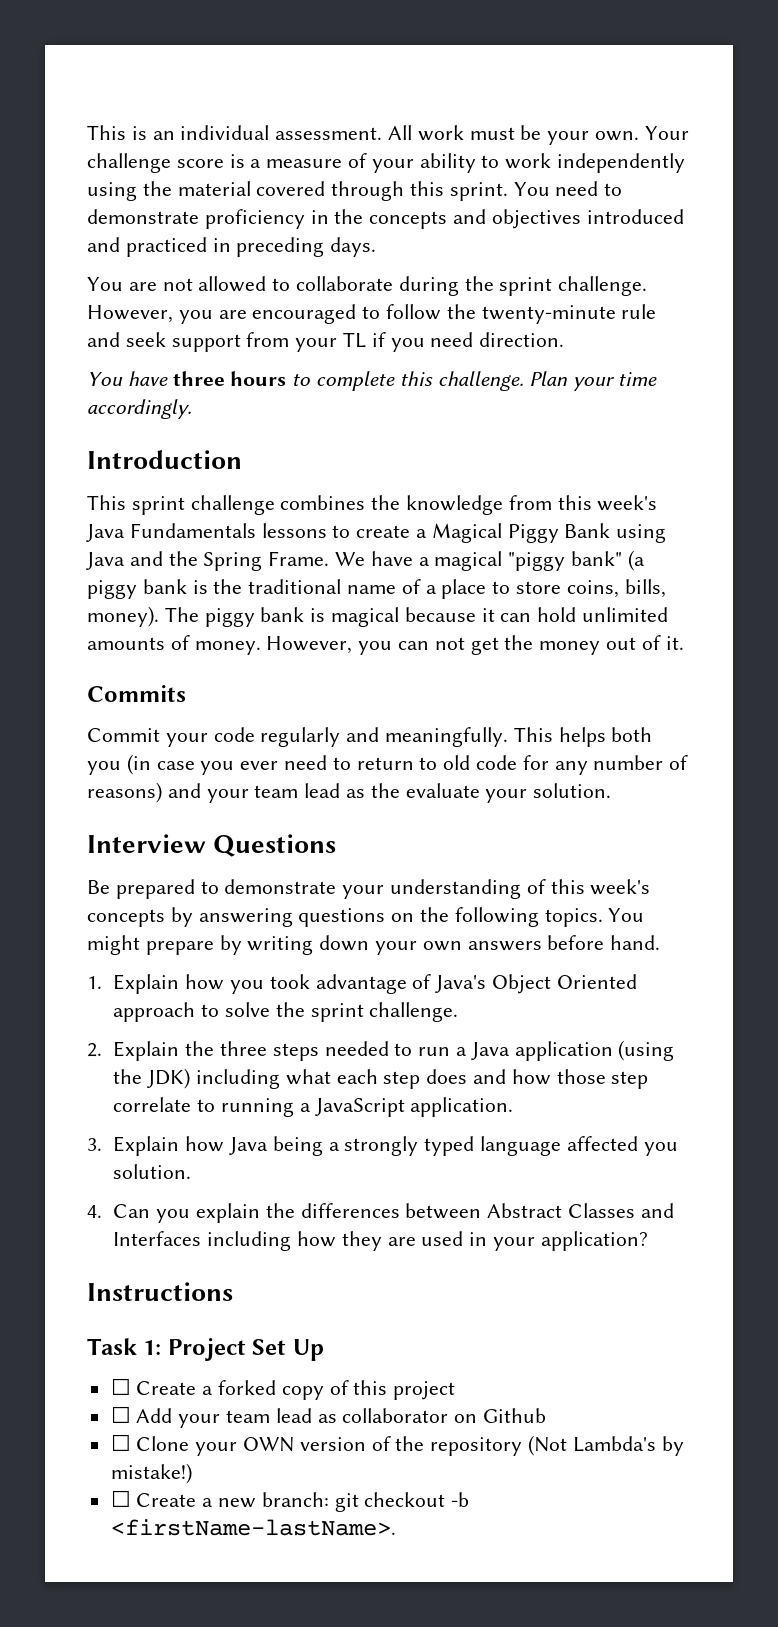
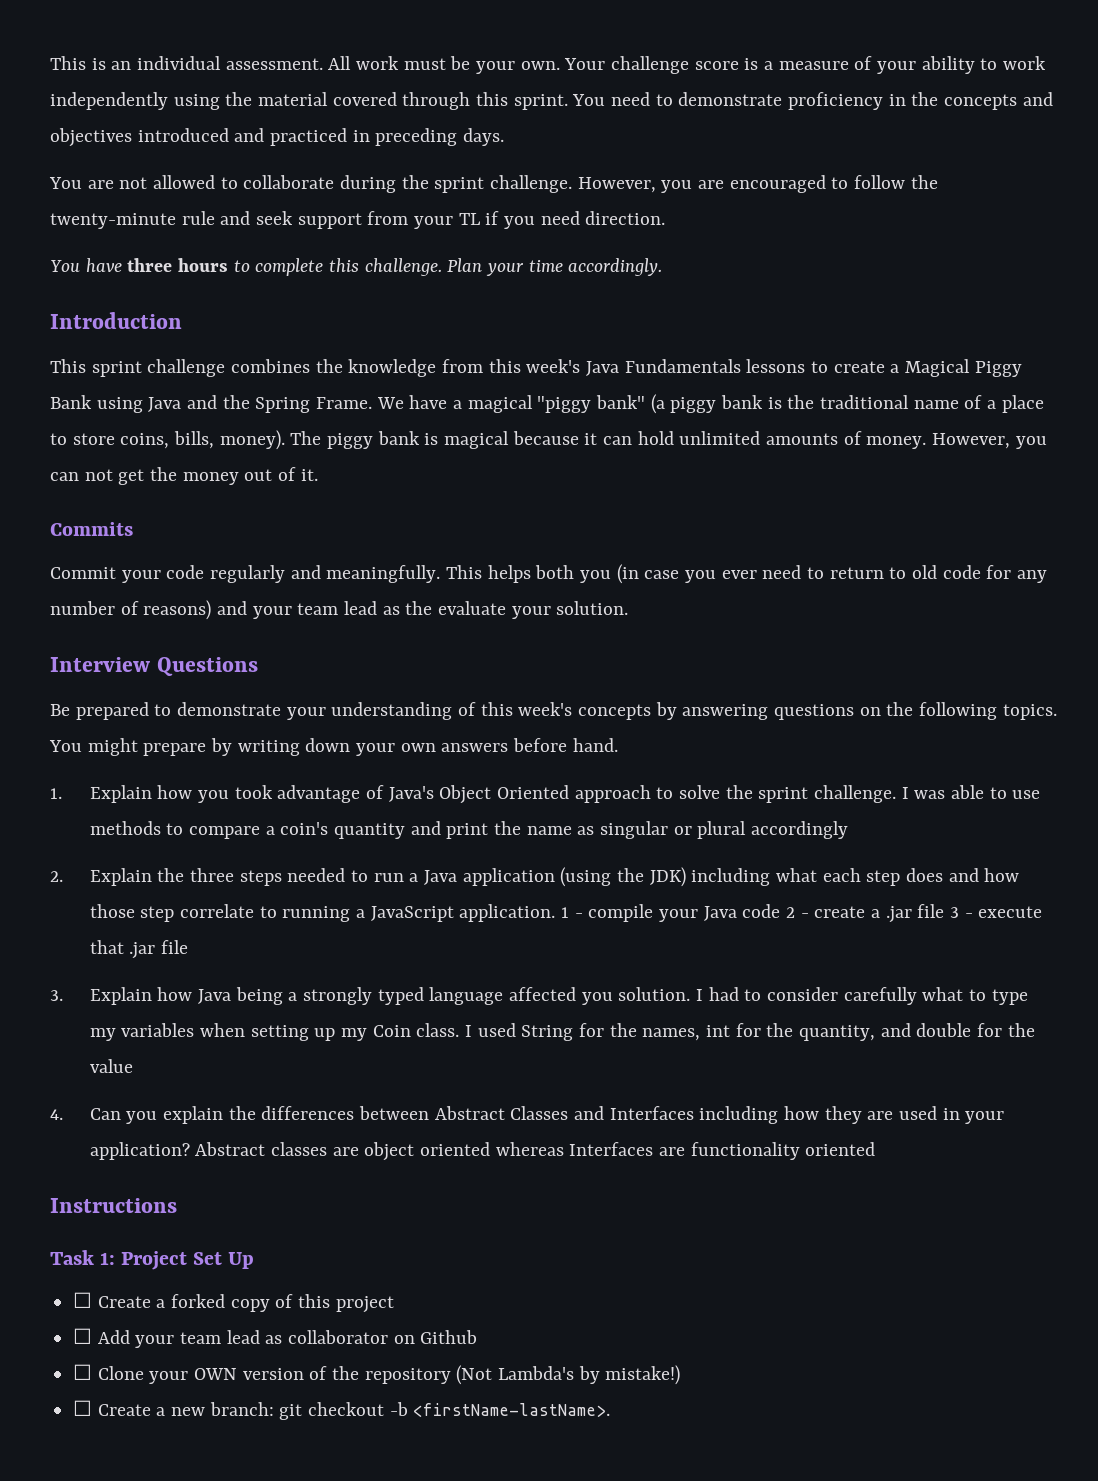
(459, 1012) none -> [901,785,1041,799] [89,821,848,839] I was able to use methods to compare a coin's quantity and print the name as singular or plural accordingly
(514, 1107) none -> [560,904,1043,923] [89,940,188,959] 1 - compile your Java code 2 - create a .jar file 3 - execute that .jar file
(192, 1171) none -> [695,987,1028,1005] [89,1023,1035,1041] [89,1059,133,1073] I had to consider carefully what to type my variables when setting up my Coin class. I used String for the names, int for the quantity, and double for the value
(648, 1241) none -> [195,1142,876,1161] Abstract classes are object oriented whereas Interfaces are functionality oriented

